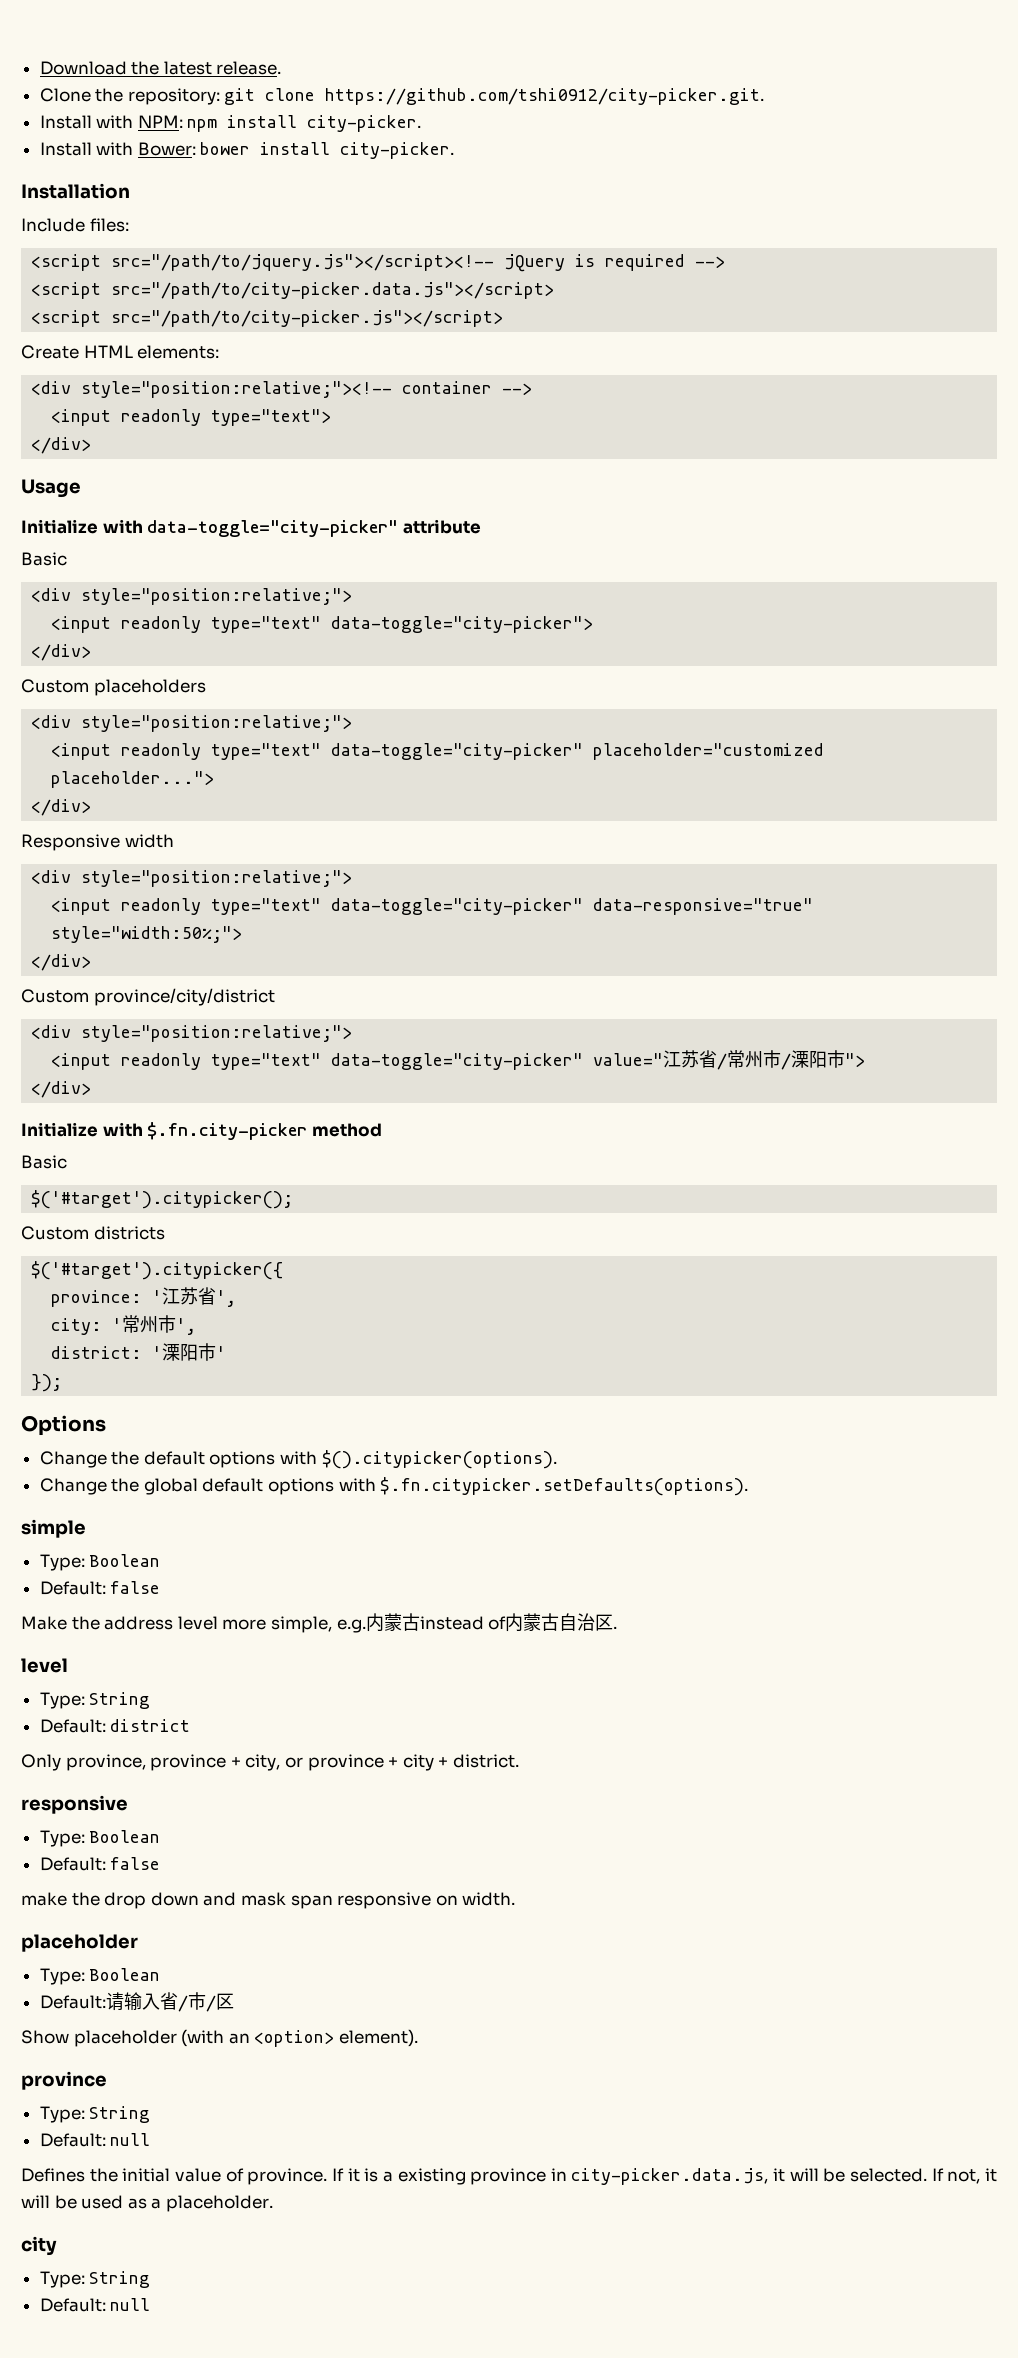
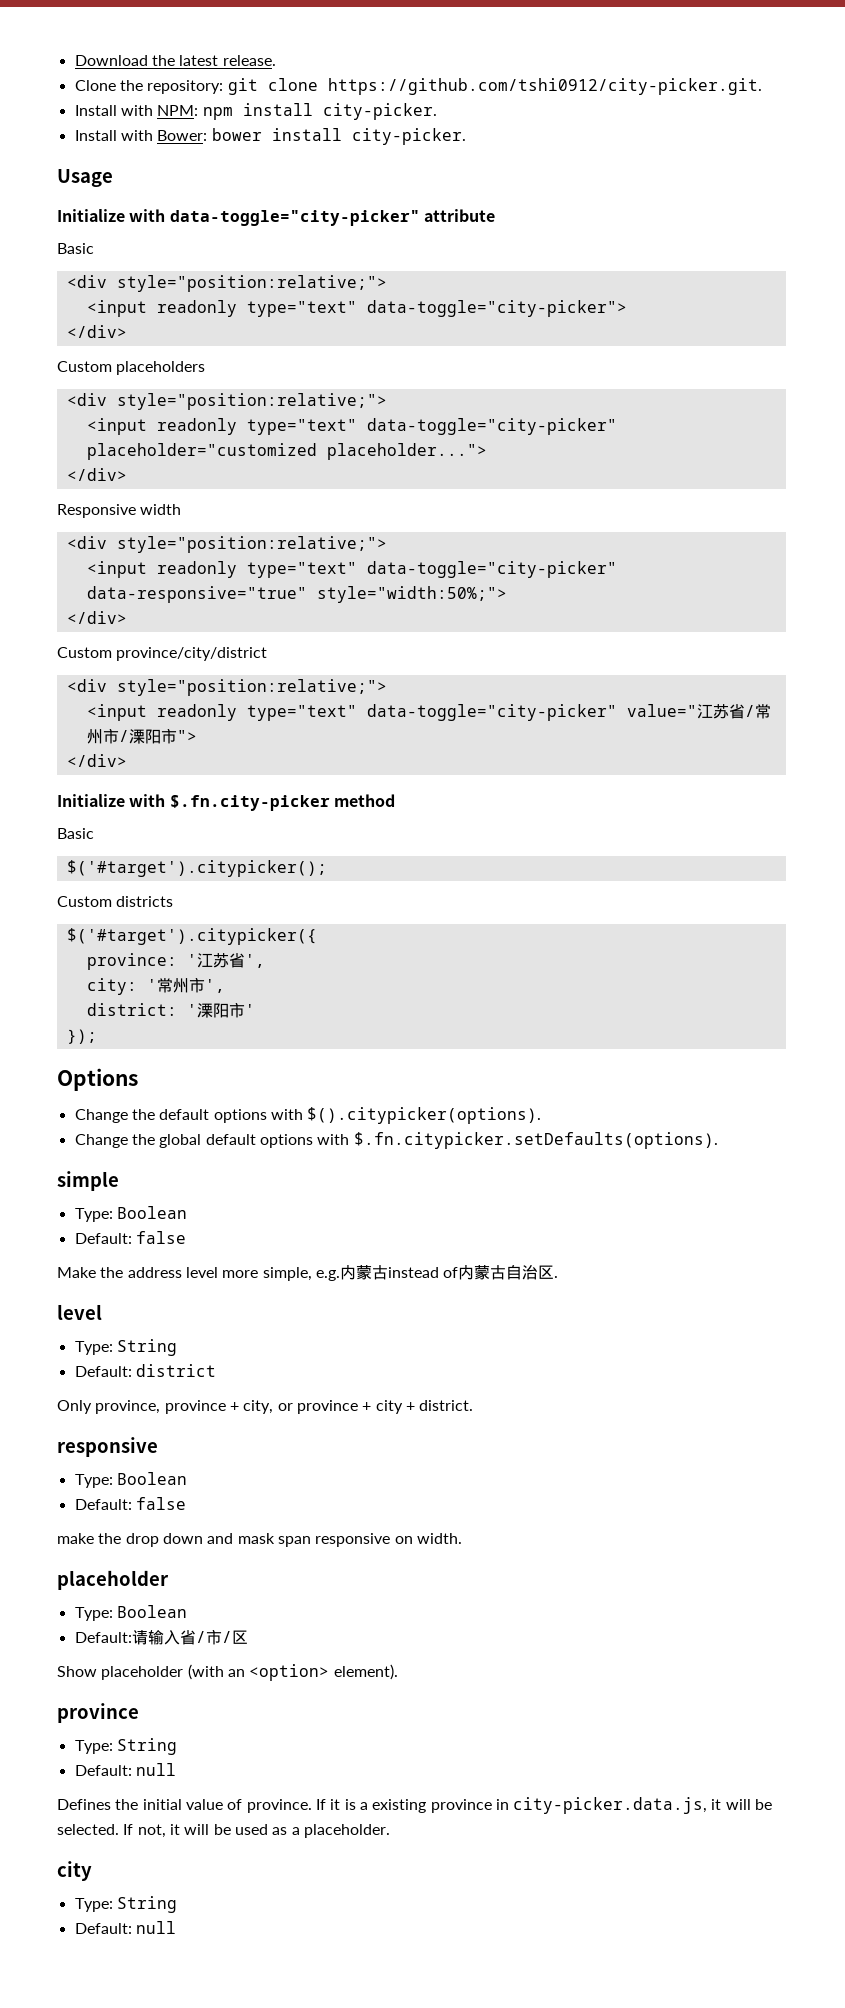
[21,183,130,199] [21,218,129,232] [31,254,726,272] [31,282,555,299] [31,310,504,327] [21,345,220,359] [31,381,533,398] [51,409,332,426] [31,437,92,454] // Installation // Include files: // <script src="/path/to/jquery.js"></script><!-- jQuery is required --> // <script src="/path/to/city-picker.data.js"></script> // <script src="/path/to/city-picker.js"></script> // Create HTML elements: // <div style="position:relative;"><!-- container --> // <input readonly type="text"> // </div> -> (466, 136) none

